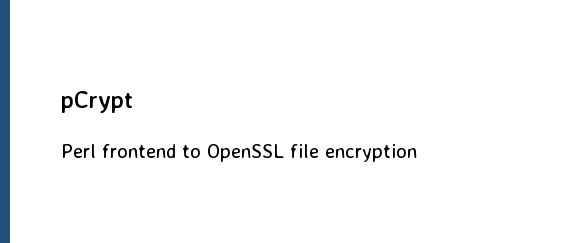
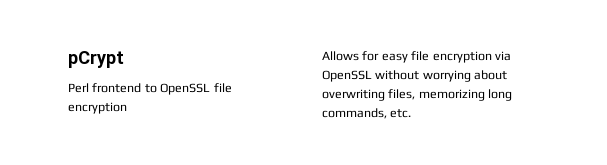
(417, 153) none -> [322,51,511,63] [322,70,508,82] [322,89,513,101] [322,108,412,119] // Allows for easy file encryption via OpenSSL without worrying about overwriting files, memorizing long commands, etc.

